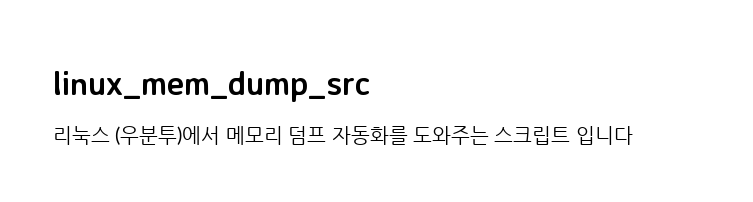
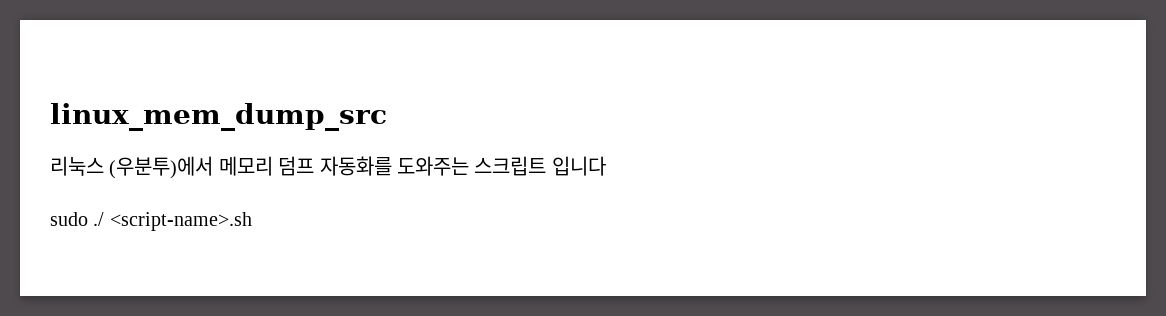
(633, 135) none -> [50,212,252,231] // sudo ./ <script-name>.sh

